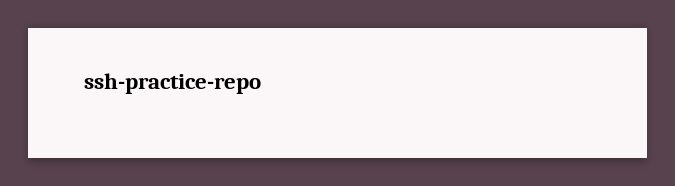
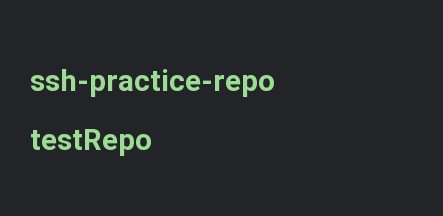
(261, 83) none -> [30,129,152,156] // testRepo

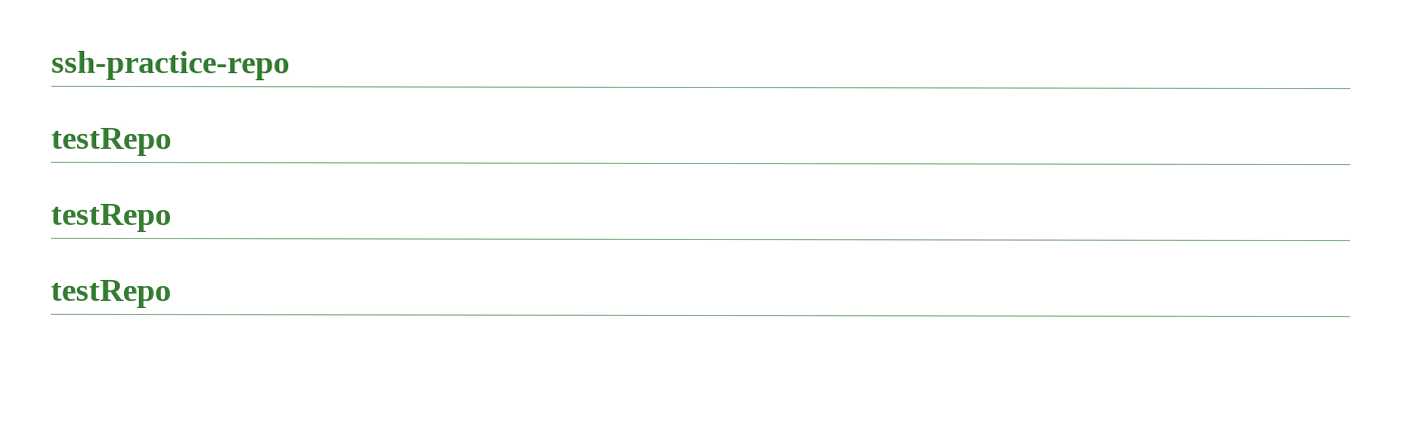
(152, 142) none -> [50,203,172,233] [50,279,171,309] // testRepo // testRepo

